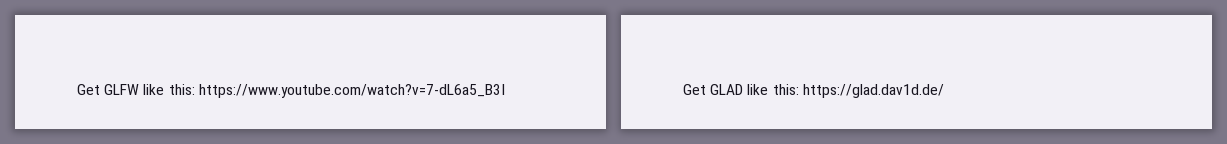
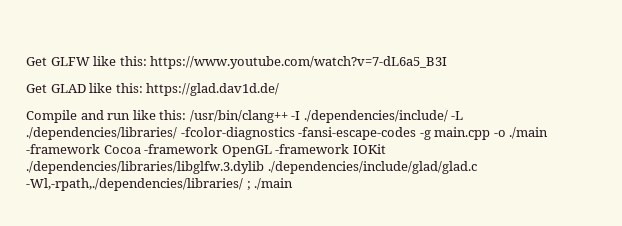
(944, 91) none -> [26,110,464,123] [26,127,549,140] [26,144,386,157] [26,161,477,174] [26,178,294,191] // Compile and run like this: /usr/bin/clang++ -I ./dependencies/include/ -L ./dependencies/libraries/ -fcolor-diagnostics -fansi-escape-codes -g main.cpp -o ./main -framework Cocoa -framework OpenGL -framework IOKit ./dependencies/libraries/libglfw.3.dylib ./dependencies/include/glad/glad.c -Wl,-rpath,./dependencies/libraries/ ; ./main

